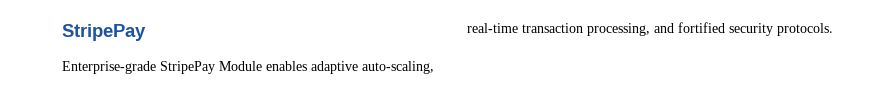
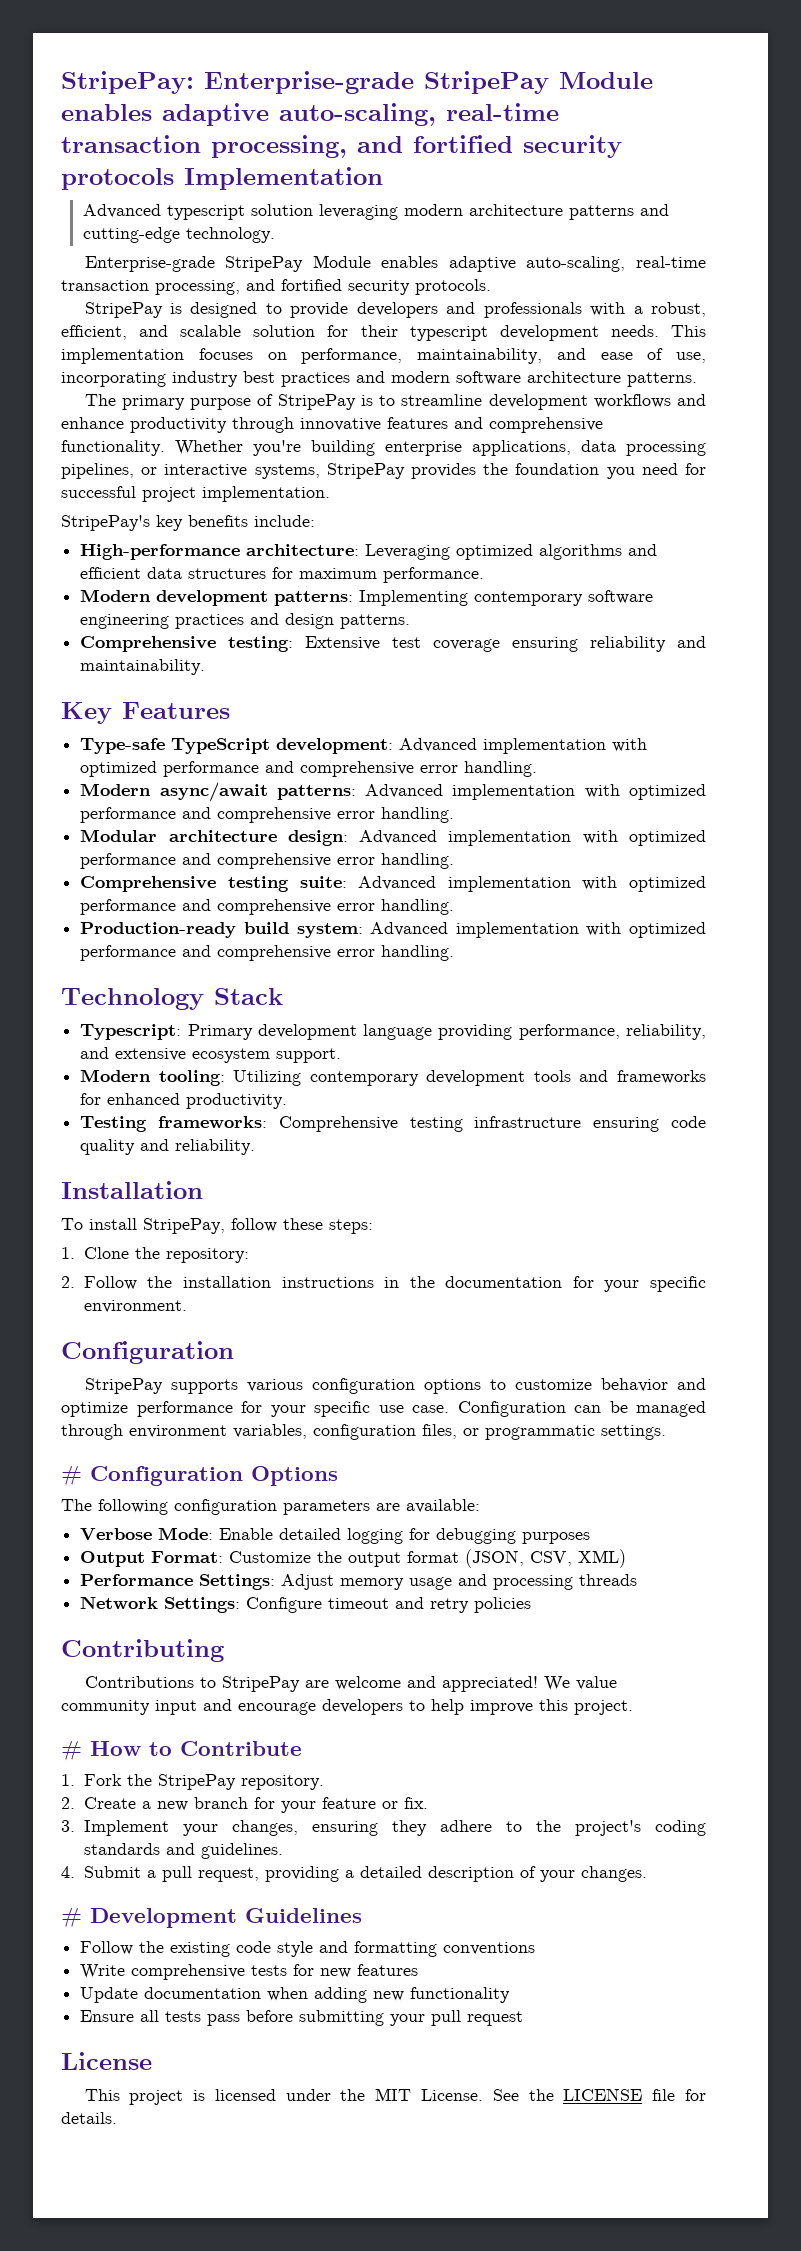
[62,24,146,41] StripePay -> [61,71,653,94] [61,103,559,126] [61,135,622,158] [61,167,383,190] [82,204,669,220] [82,227,275,243] StripePay: Enterprise-grade StripePay Module enables adaptive auto-scaling, real-time transaction processing, and fortified security protocols Implementation // Advanced typescript solution leveraging modern architecture patterns and cutting-edge technology.
(833, 29) none -> [84,302,706,318] [61,325,706,341] [61,348,706,364] [61,371,697,387] [84,394,706,410] [61,417,603,433] [61,440,706,456] [61,463,707,479] [61,486,330,502] [61,515,315,531] [80,544,658,560] [80,567,485,583] [80,589,654,606] [80,613,411,629] [80,636,706,652] [80,659,206,675] [61,702,230,724] [80,738,648,754] [80,761,538,777] [80,782,706,802] [80,807,455,823] [80,829,706,846] [80,853,455,869] [80,876,706,892] [80,899,455,915] [80,922,706,938] [80,945,455,961] [61,988,283,1010] [80,1024,707,1040] [80,1047,342,1063] [80,1069,706,1086] [80,1093,288,1109] [80,1116,706,1132] [80,1139,256,1155] [61,1181,203,1199] [61,1218,373,1234] [61,1247,249,1263] [61,1276,706,1292] [83,1300,187,1313] [61,1341,234,1364] [84,1378,706,1394] [61,1401,706,1417] [61,1424,666,1440] [61,1466,338,1486] [61,1499,480,1515] [80,1527,591,1544] [80,1549,627,1568] [80,1574,638,1590] [80,1596,532,1613] [61,1639,224,1662] [84,1676,617,1692] [61,1699,633,1715] [61,1741,302,1761] [61,1774,324,1790] [61,1797,428,1813] [61,1820,706,1836] [83,1843,283,1859] [61,1866,647,1882] [61,1908,362,1928] [80,1941,536,1957] [80,1964,419,1980] [80,1987,511,2003] [80,2010,524,2026] [61,2052,152,2070] [84,2088,706,2105] [61,2112,117,2124] // StripePay is designed to provide developers and professionals with a robust, efficient, and scalable solution for their typescript development needs. This implementation focuses on performance, maintainability, and ease of use, incorporating industry best practices and modern software architecture patterns. // The primary purpose of StripePay is to streamline development workflows and enhance productivity through innovative features and comprehensive functionality. Whether you're building enterprise applications, data processing pipelines, or interactive systems, StripePay provides the foundation you need for successful project implementation. // StripePay's key benefits include: // High-performance architecture: Leveraging optimized algorithms and efficient data structures for maximum performance. // Modern development patterns: Implementing contemporary software engineering practices and design patterns. // Comprehensive testing: Extensive test coverage ensuring reliability and maintainability. // Key Features // Type-safe TypeScript development: Advanced implementation with optimized performance and comprehensive error handling. // Modern async/await patterns: Advanced implementation with optimized performance and comprehensive error handling. // Modular architecture design: Advanced implementation with optimized performance and comprehensive error handling. // Comprehensive testing suite: Advanced implementation with optimized performance and comprehensive error handling. // Production-ready build system: Advanced implementation with optimized performance and comprehensive error handling. // Technology Stack // Typescript: Primary development language providing performance, reliability, and extensive ecosystem support. // Modern tooling: Utilizing contemporary development tools and frameworks for enhanced productivity. // Testing frameworks: Comprehensive testing infrastructure ensuring code quality and reliability. // Installation // To install StripePay, follow these steps: // 1. Clone the repository: // 2. Follow the installation instructions in the documentation for your specific environment. // Configuration // StripePay supports various configuration options to customize behavior and optimize performance for your specific use case. Configuration can be managed through environment variables, configuration files, or programmatic settings. // # Configuration Options // The following configuration parameters are available: // Verbose Mode: Enable detailed logging for debugging purposes // Output Format: Customize the output format (JSON, CSV, XML) // Performance Settings: Adjust memory usage and processing threads // Network Settings: Configure timeout and retry policies // Contributing // Contributions to StripePay are welcome and appreciated! We value community input and encourage developers to help improve this project. // # How to Contribute // 1. Fork the StripePay repository. // 2. Create a new branch for your feature or fix. // 3. Implement your changes, ensuring they adhere to the project's coding standards and guidelines. // 4. Submit a pull request, providing a detailed description of your changes. // # Development Guidelines // Follow the existing code style and formatting conventions // Write comprehensive tests for new features // Update documentation when adding new functionality // Ensure all tests pass before submitting your pull request // License // This project is licensed under the MIT License. See the LICENSE file for details.

